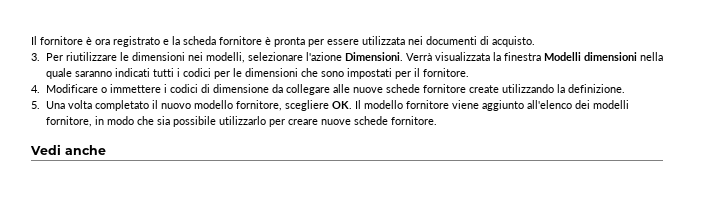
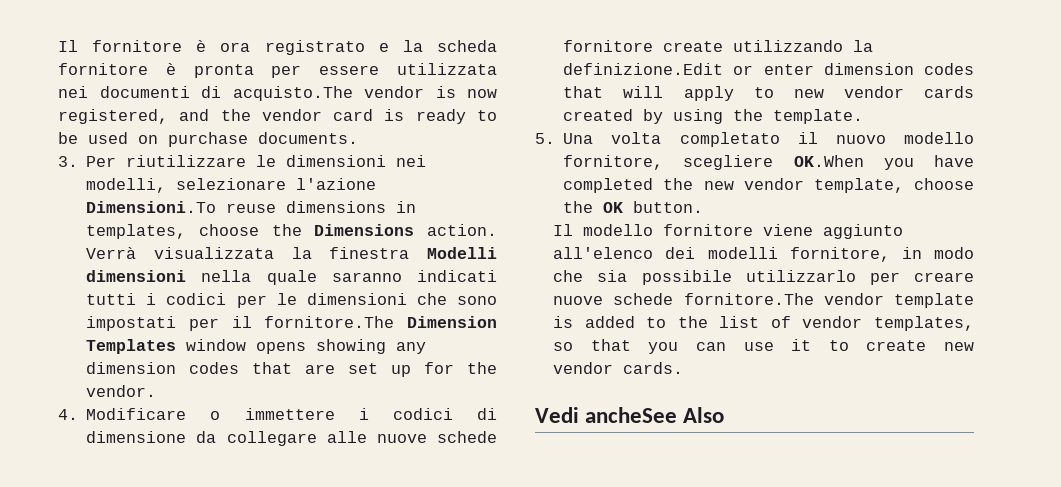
[492,36,535,47] acquisto. -> [232,86,497,101] [58,109,497,124] [58,132,358,147] acquisto.The vendor is now registered, and the vendor card is ready to be used on purchase documents.
[344,52,403,61] Dimensioni. -> [86,201,417,213] [86,224,497,239] Dimensioni.To reuse dimensions in templates, choose the Dimensions action.
[422,68,469,77] fornitore. -> [264,316,497,328] [86,339,427,354] [86,362,498,377] [86,385,157,397] fornitore.The Dimension Templates window opens showing any dimension codes that are set up for the vendor.
[567,84,625,93] definizione. -> [563,63,974,75] [563,86,974,101] [563,109,864,124] definizione.Edit or enter dimension codes that will apply to new vendor cards created by using the template.
[331,101,352,109] OK. -> [793,155,974,170] [563,178,974,193] [563,201,704,213] OK.When you have completed the new vendor template, choose the OK button. //
[390,116,437,125] fornitore. -> [683,293,974,308] [553,316,974,331] [553,339,974,354] [553,362,684,374] fornitore.The vendor template is added to the list of vendor templates, so that you can use it to create new vendor cards.
[65,145,106,155] anche -> [585,407,725,423] ancheSee Also

